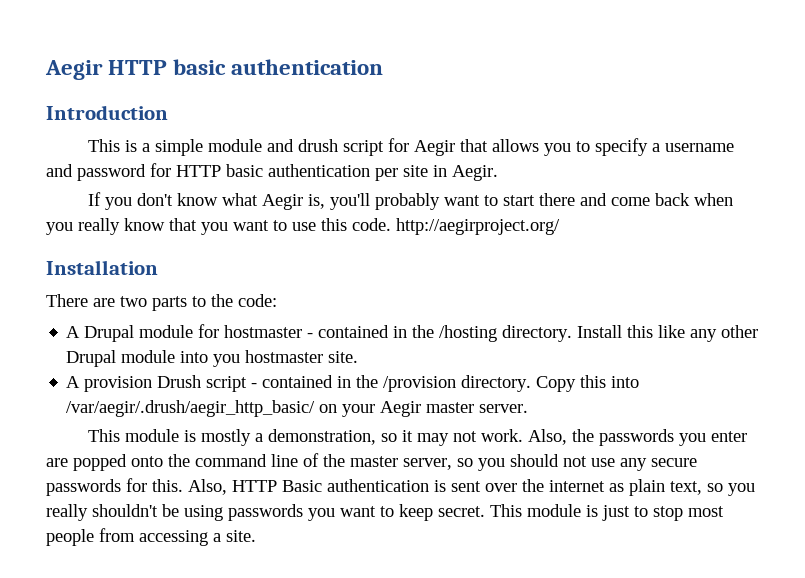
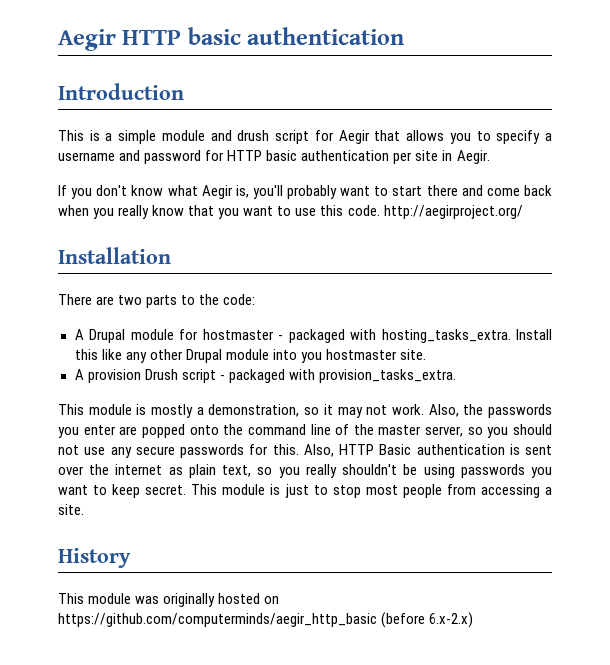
[318,325,573,342] contained in the /hosting directory. -> [288,329,511,343] packaged with hosting_tasks_extra.
[262,375,640,392] [66,400,529,417] contained in the /provision directory. Copy this into /var/aegir/.drush/aegir_http_basic/ on your Aegir master server. -> [228,369,456,383] packaged with provision_tasks_extra.
(256, 536) none -> [58,548,131,568] [58,593,280,607] [58,612,474,628] // History // This module was originally hosted on https://github.com/computerminds/aegir_http_basic (before 6.x-2.x)

